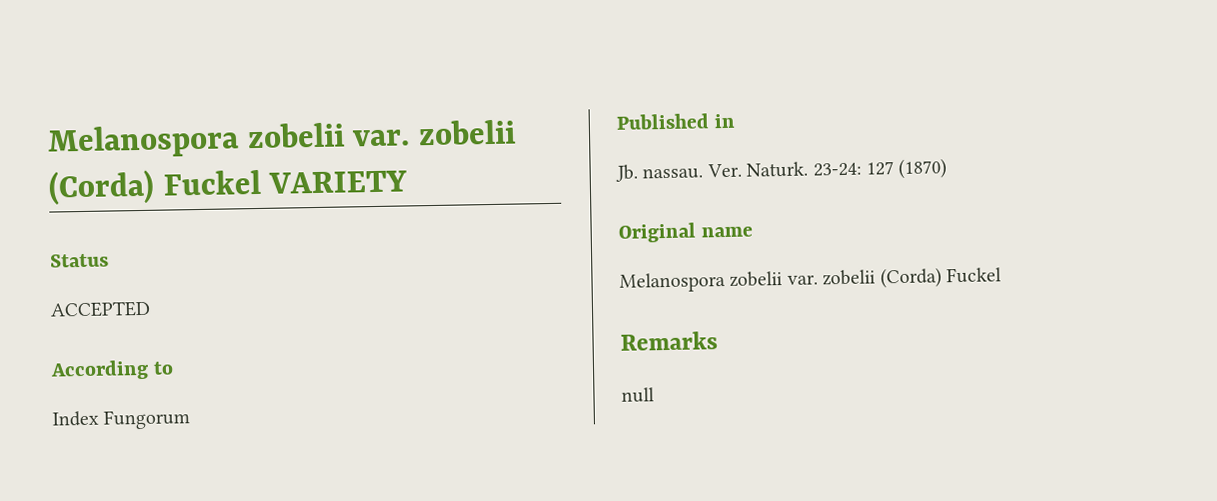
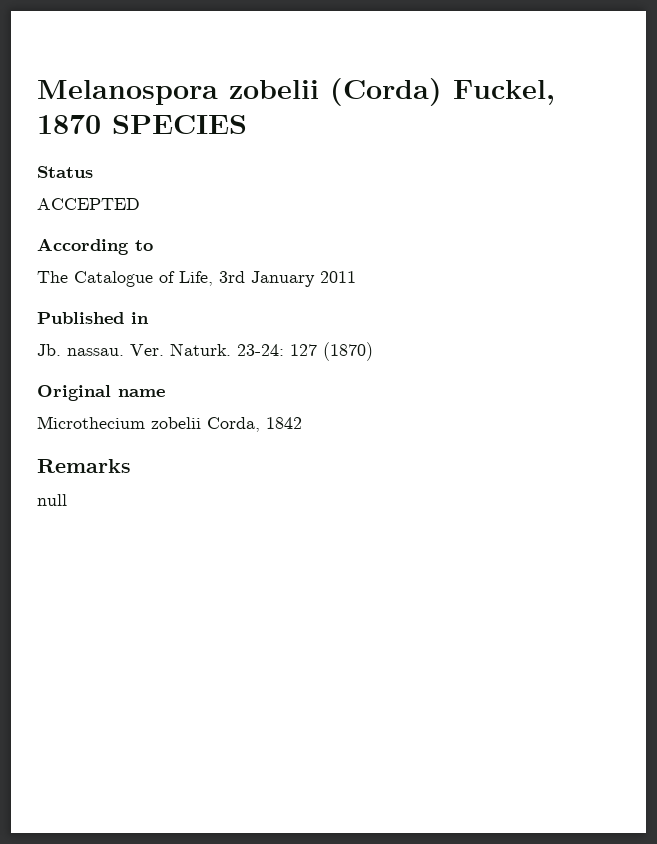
[47,119,516,159] [48,169,408,206] Melanospora zobelii var. zobelii (Corda) Fuckel VARIETY -> [37,78,555,106] [37,115,247,134] Melanospora zobelii (Corda) Fuckel, 1870 SPECIES
[52,409,191,430] Index Fungorum -> [37,271,356,287] The Catalogue of Life, 3rd January 2011
[619,267,1002,293] Melanospora zobelii var. zobelii (Corda) Fuckel -> [37,416,302,432] Microthecium zobelii Corda, 1842

